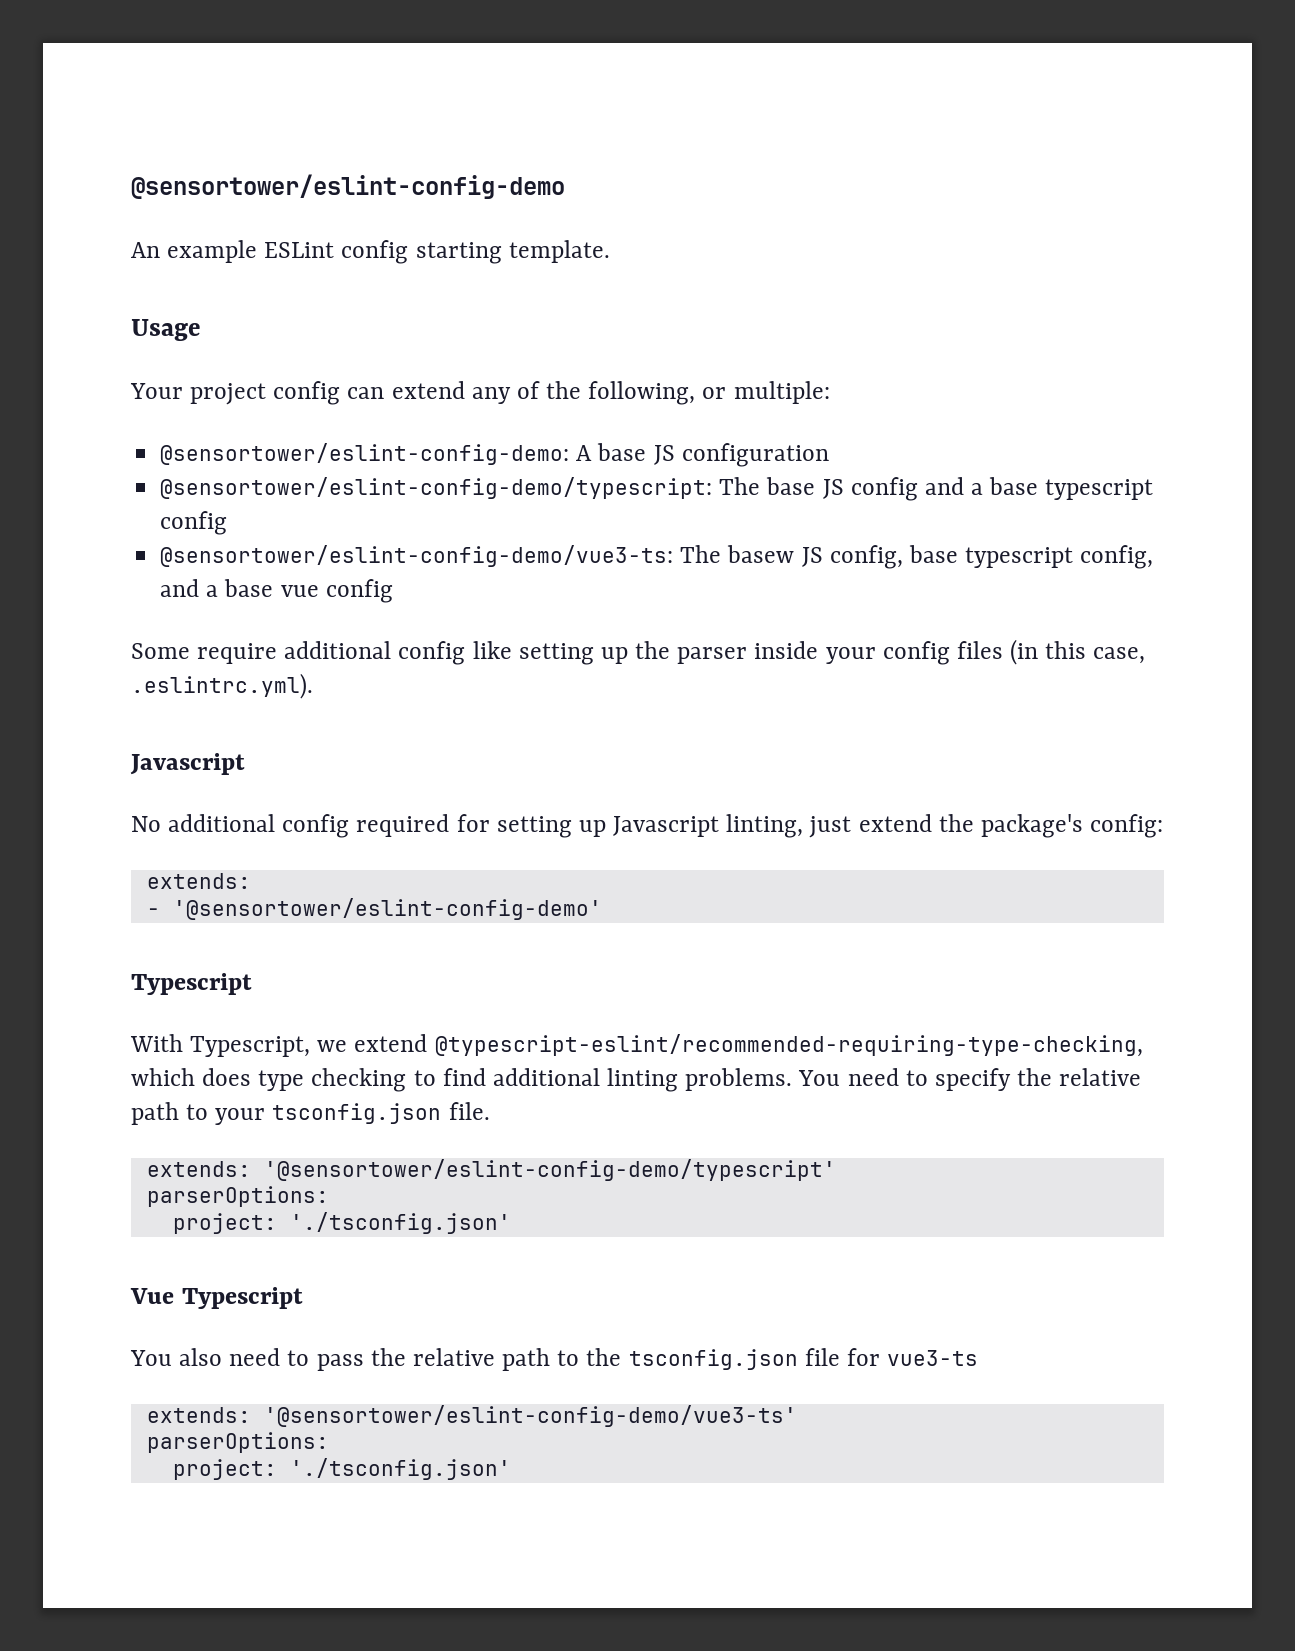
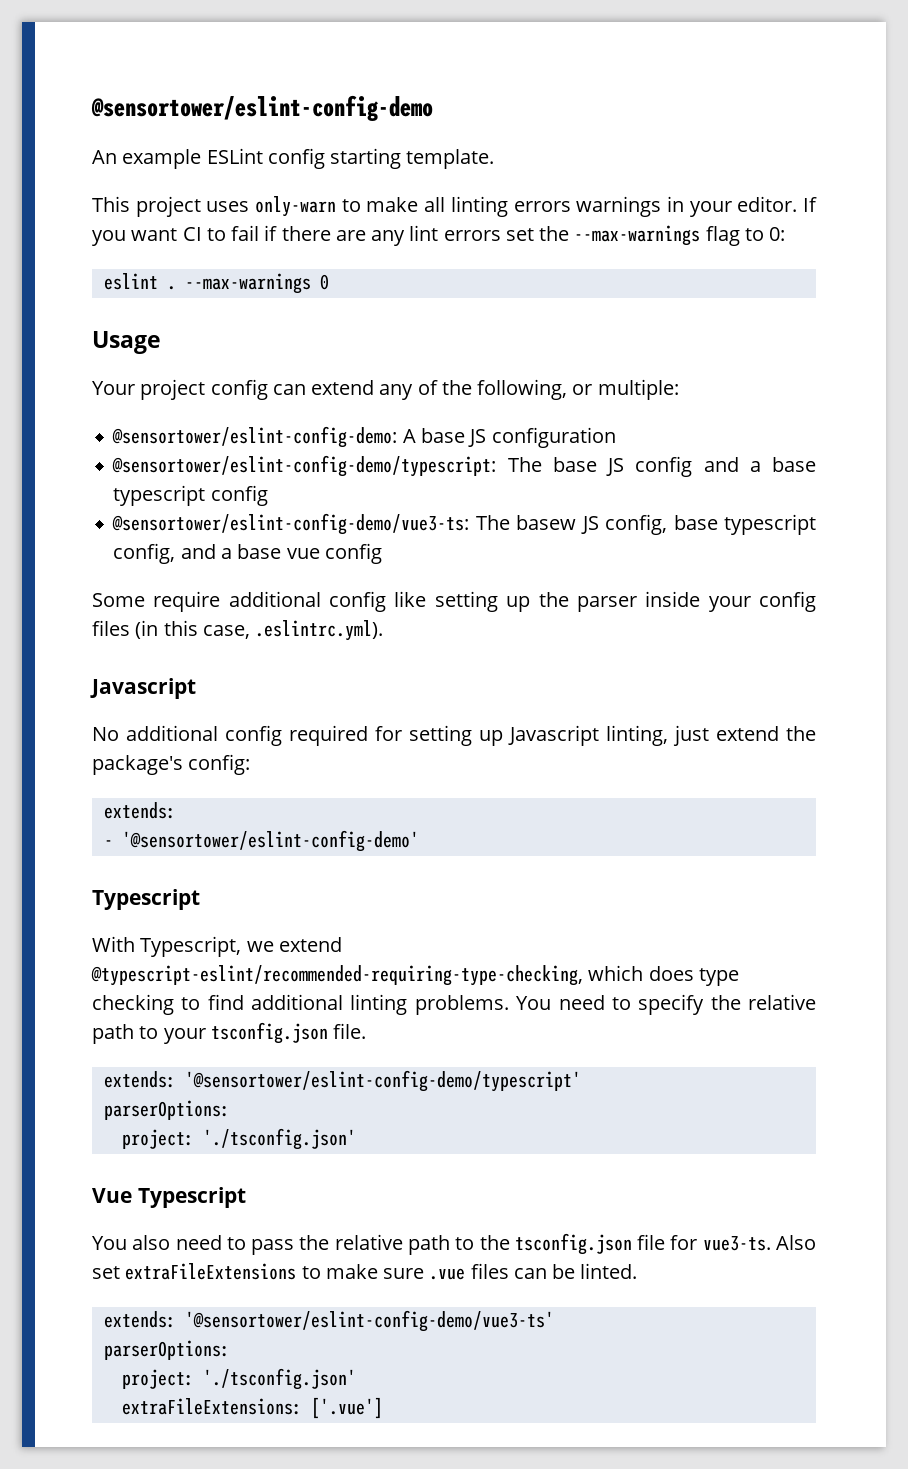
(610, 251) none -> [92,196,817,217] [92,225,786,246] [103,273,329,294] // This project uses only-warn to make all linting errors warnings in your editor. If you want CI to fail if there are any lint errors set the --max-warnings flag to 0: // eslint . --max-warnings 0
[887,1350,979,1366] vue3-ts -> [702,1235,816,1251] [92,1263,638,1280] vue3-ts. Also set extraFileExtensions to make sure .vue files can be linted.
(511, 1469) none -> [121,1397,383,1419] // extraFileExtensions: ['.vue']

